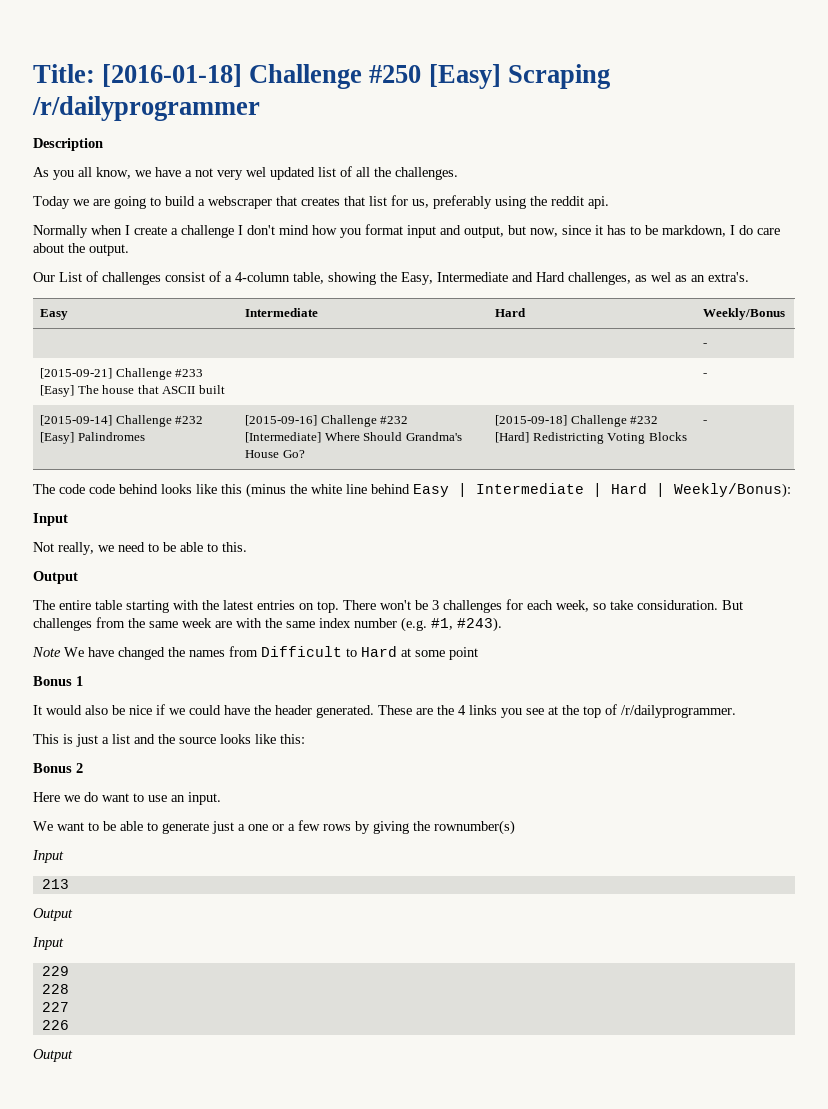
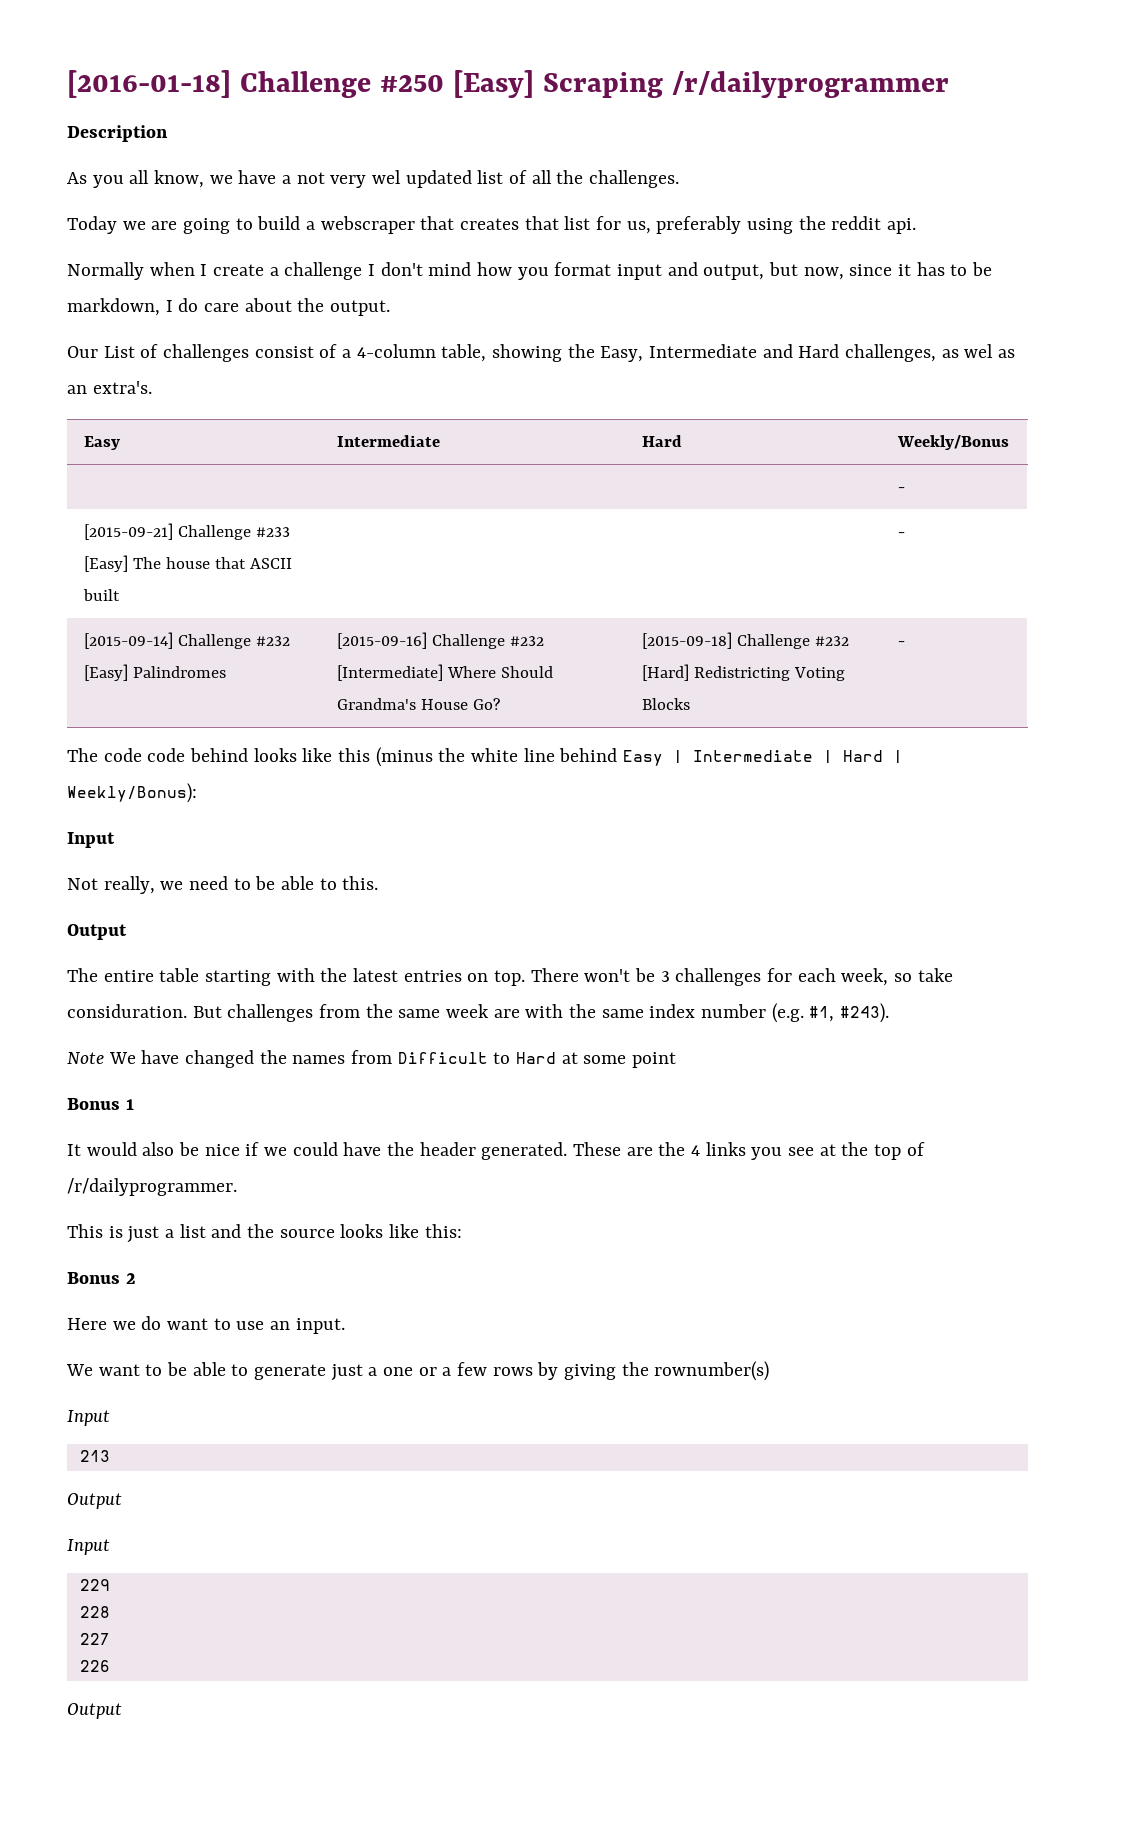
[33,64,95,83] Title: -> (67, 84) none

